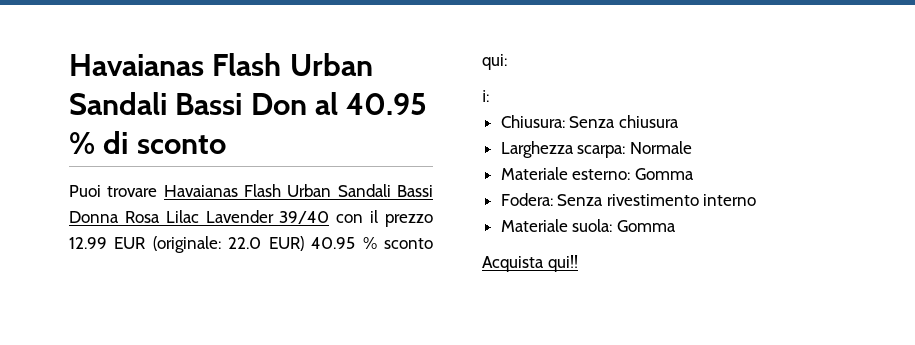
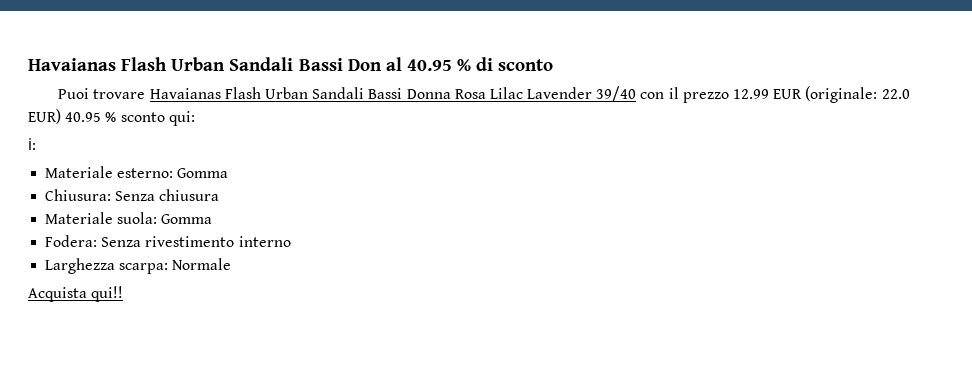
(489, 96) none -> [45,166,229,178] // Materiale esterno: Gomma
[500,141,692,158] [500,167,631,180] // Larghezza scarpa: Normale // Materiale esterno: -> [45,212,158,224] // Materiale suola:
[500,219,676,232] Materiale suola: Gomma -> [45,258,232,274] Larghezza scarpa: Normale

